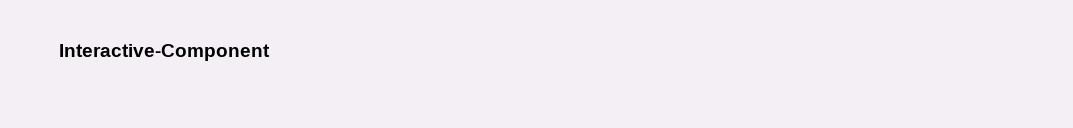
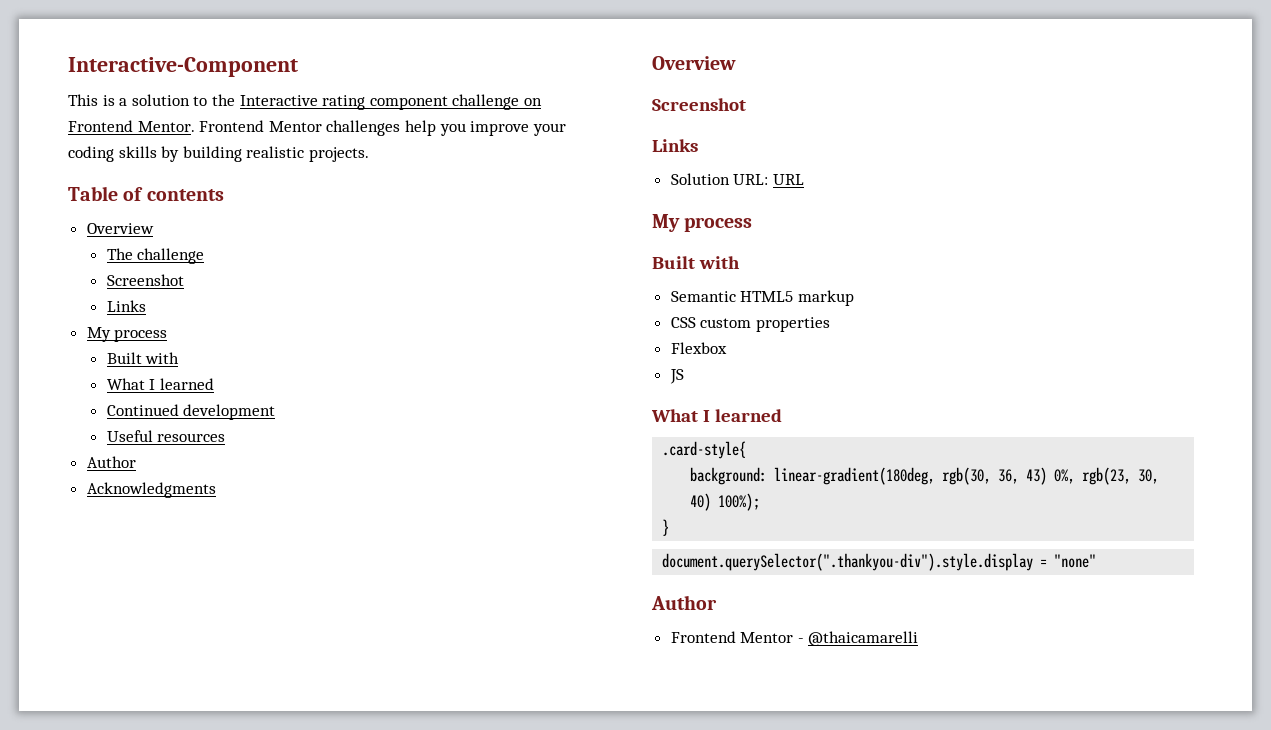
(270, 52) none -> [68,94,542,110] [68,120,566,136] [68,146,369,162] [68,186,224,201] [86,223,154,234] [106,248,205,264] [106,274,184,286] [106,300,146,312] [86,327,168,342] [106,352,180,364] [106,378,214,390] [106,404,276,420] [106,430,226,442] [86,456,136,468] [86,482,216,498] [652,56,736,70] [652,98,746,111] [652,139,698,152] [670,173,804,185] [652,214,753,232] [652,256,740,269] [670,290,854,306] [670,317,830,332] [670,342,727,354] [669,369,684,384] [651,409,782,422] [662,441,747,459] [690,467,1160,485] [690,493,761,511] [662,519,670,536] [662,553,1097,571] [651,595,717,610] [670,631,919,646] // This is a solution to the Interactive rating component challenge on Frontend Mentor. Frontend Mentor challenges help you improve your coding skills by building realistic projects. // Table of contents // Overview // The challenge // Screenshot // Links // My process // Built with // What I learned // Continued development // Useful resources // Author // Acknowledgments // Overview // Screenshot // Links // Solution URL: URL // My process // Built with // Semantic HTML5 markup // CSS custom properties // Flexbox // JS // What I learned // .card-style{ // background: linear-gradient(180deg, rgb(30, 36, 43) 0%, rgb(23, 30, 40) 100%); // } // document.querySelector(".thankyou-div").style.display = "none" // Author // Frontend Mentor - @thaicamarelli

